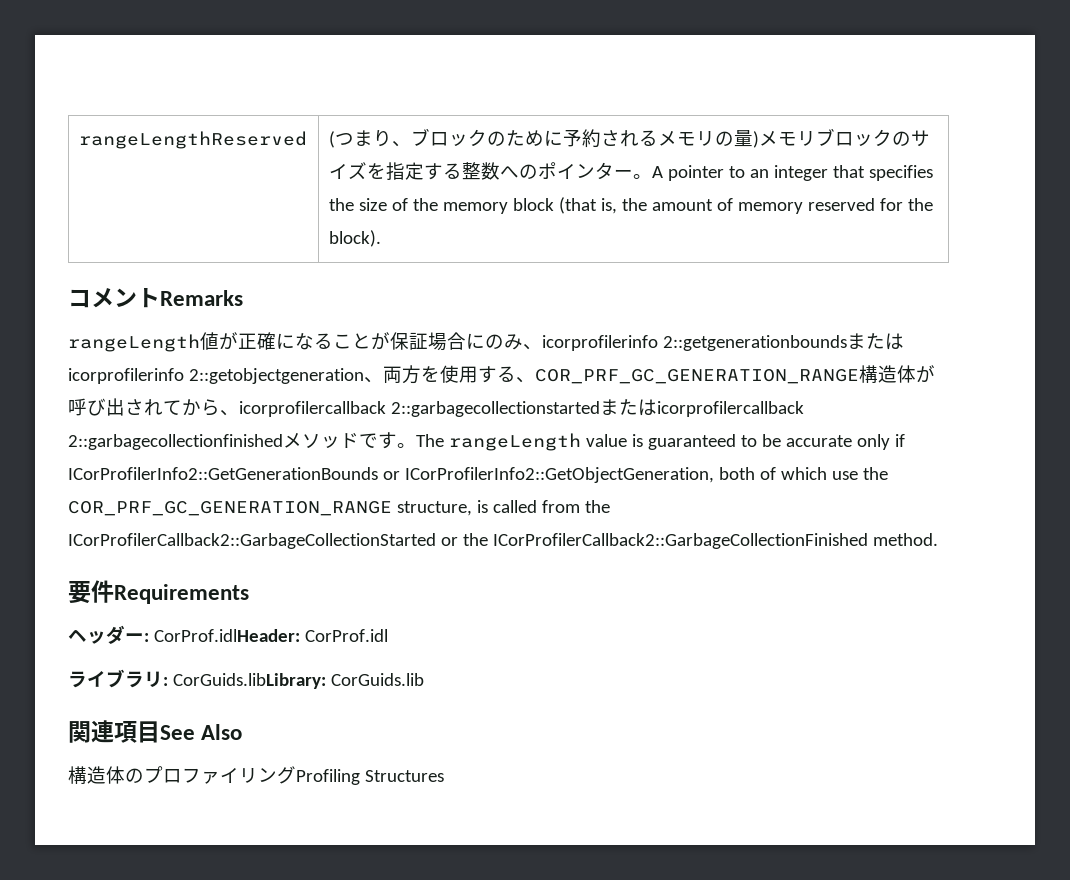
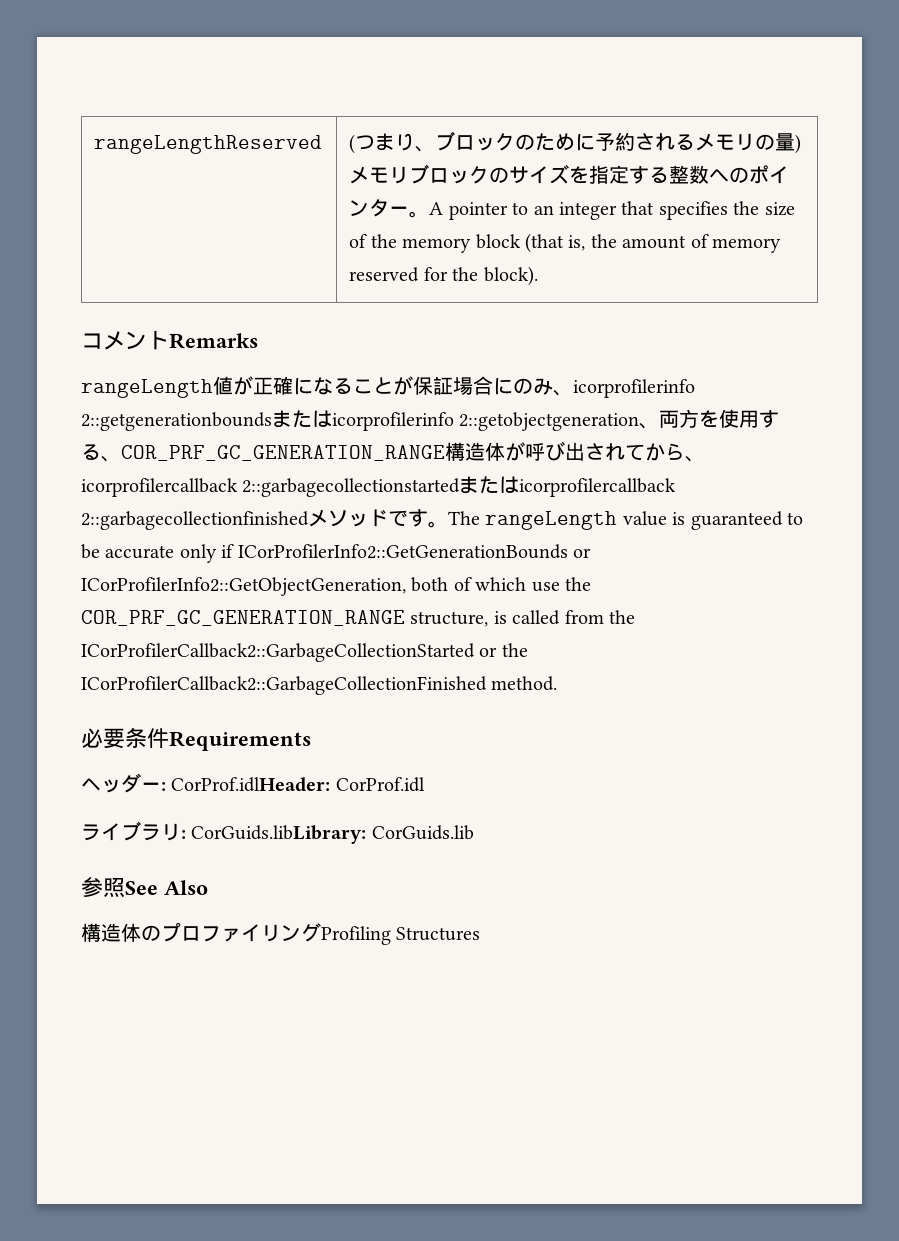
[68,581,91,604] 要 -> [81,728,147,749] 必要条
[68,720,160,743] 関連項目 -> [81,877,125,898] 参照

